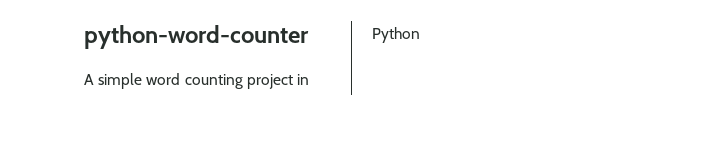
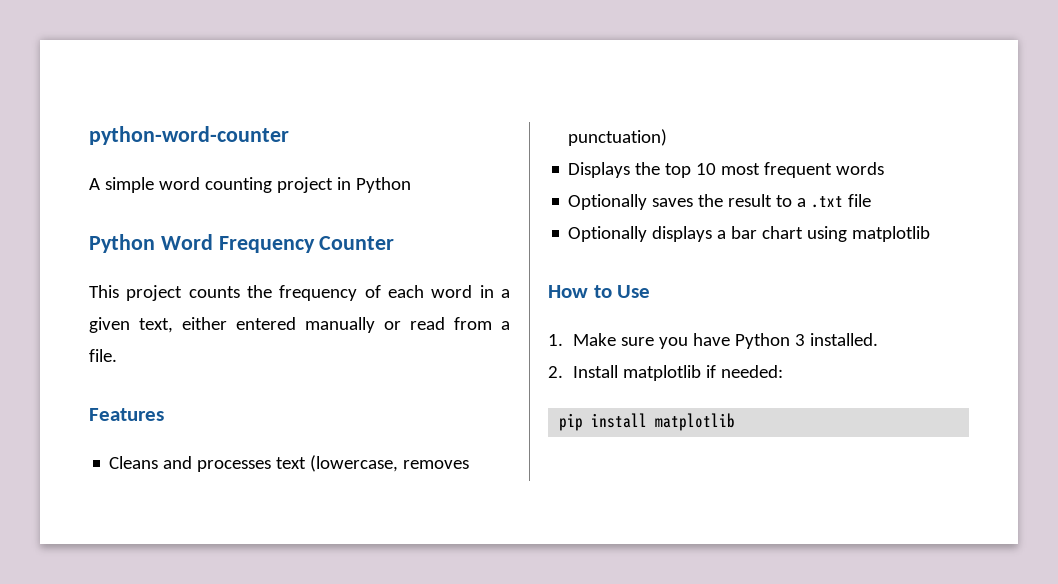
(420, 35) none -> [89,234,395,253] [89,285,510,301] [89,317,510,333] [89,349,117,362] [89,408,164,421] [109,455,470,472] [568,129,668,146] [568,162,885,178] [568,194,872,210] [568,226,931,242] [548,285,651,298] [548,333,879,349] [548,365,784,381] [559,413,736,431] // Python Word Frequency Counter // This project counts the frequency of each word in a given text, either entered manually or read from a file. // Features // Cleans and processes text (lowercase, removes punctuation) // Displays the top 10 most frequent words // Optionally saves the result to a .txt file // Optionally displays a bar chart using matplotlib // How to Use // 1. Make sure you have Python 3 installed. // 2. Install matplotlib if needed: // pip install matplotlib

